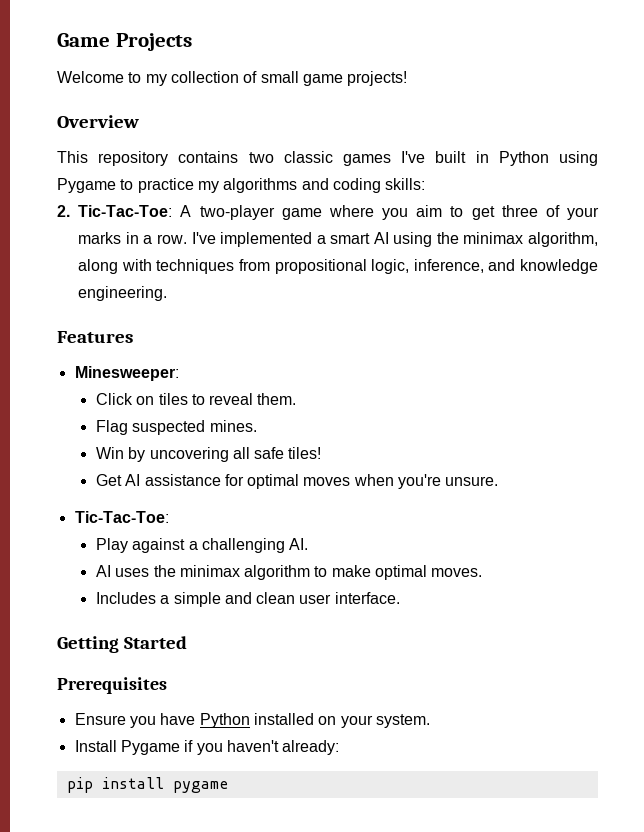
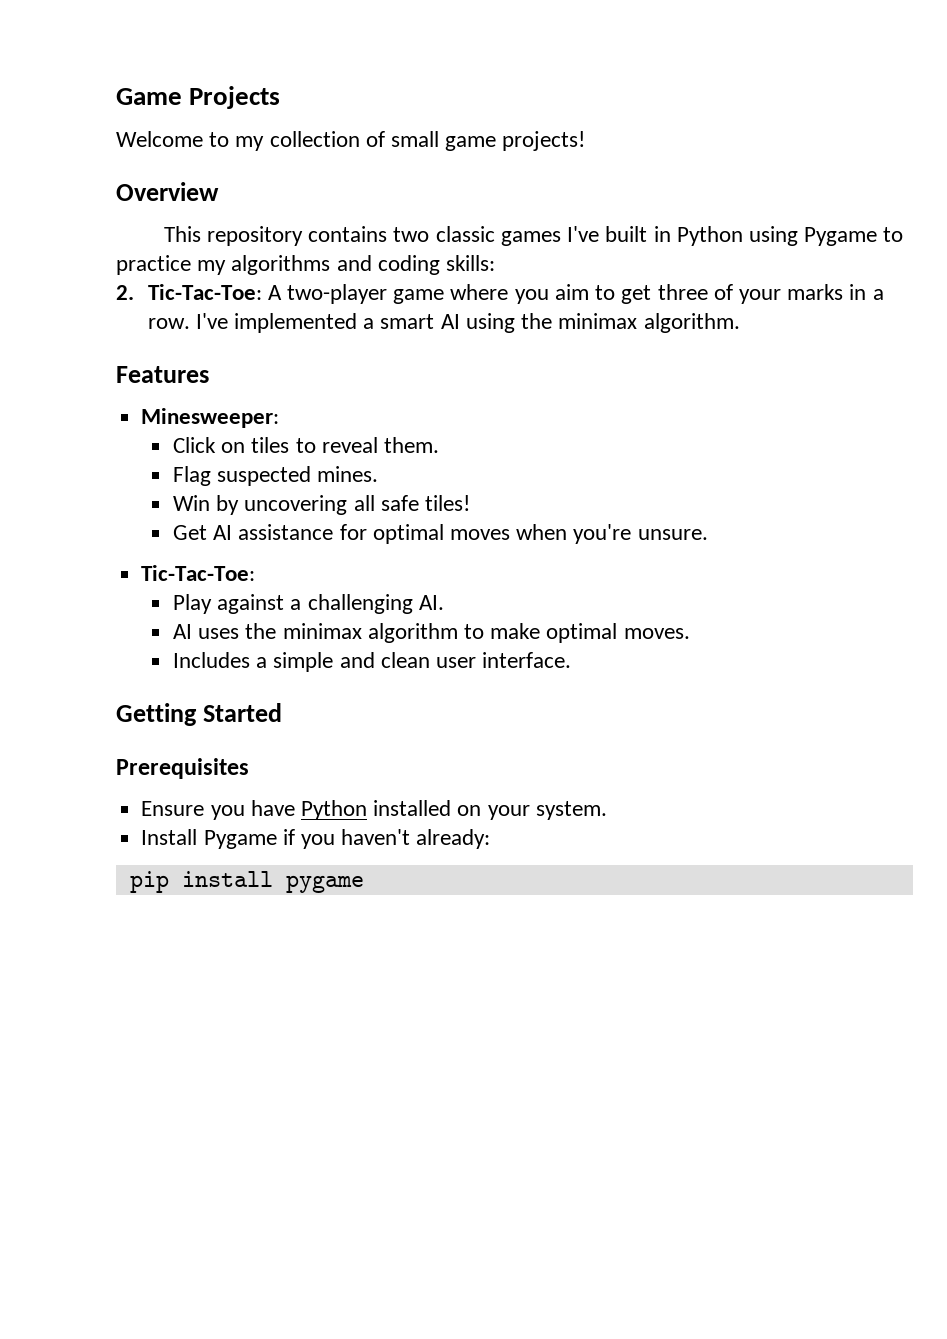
[527,232,598,247] [78,259,598,274] [78,286,168,301] algorithm, along with techniques from propositional logic, inference, and knowledge engineering. -> [643,313,740,333] algorithm.

